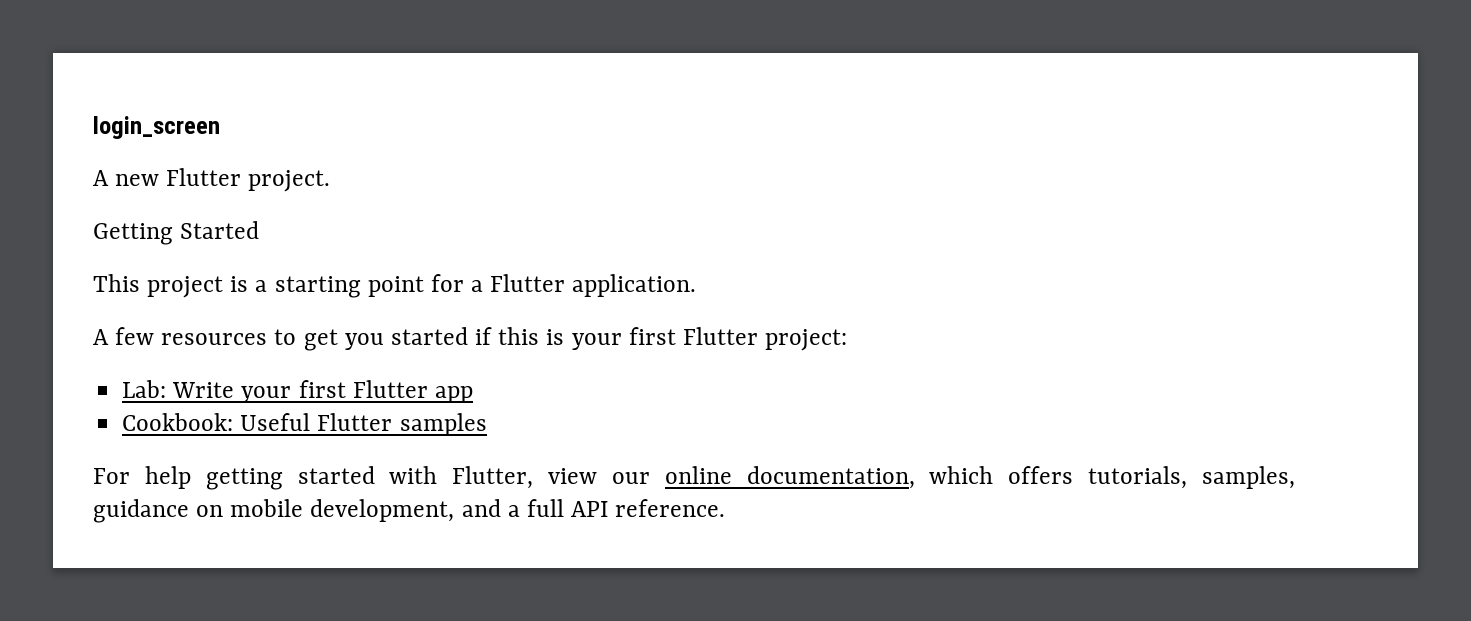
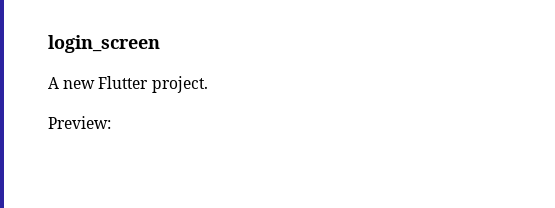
[93,221,260,245] [93,274,697,298] [93,327,848,351] [122,380,473,403] [122,413,487,436] [93,466,1295,490] [93,499,726,523] Getting Started // This project is a starting point for a Flutter application. // A few resources to get you started if this is your first Flutter project: // Lab: Write your first Flutter app // Cookbook: Useful Flutter samples // For help getting started with Flutter, view our online documentation, which offers tutorials, samples, guidance on mobile development, and a full API reference. -> [48,116,111,129] Preview:

